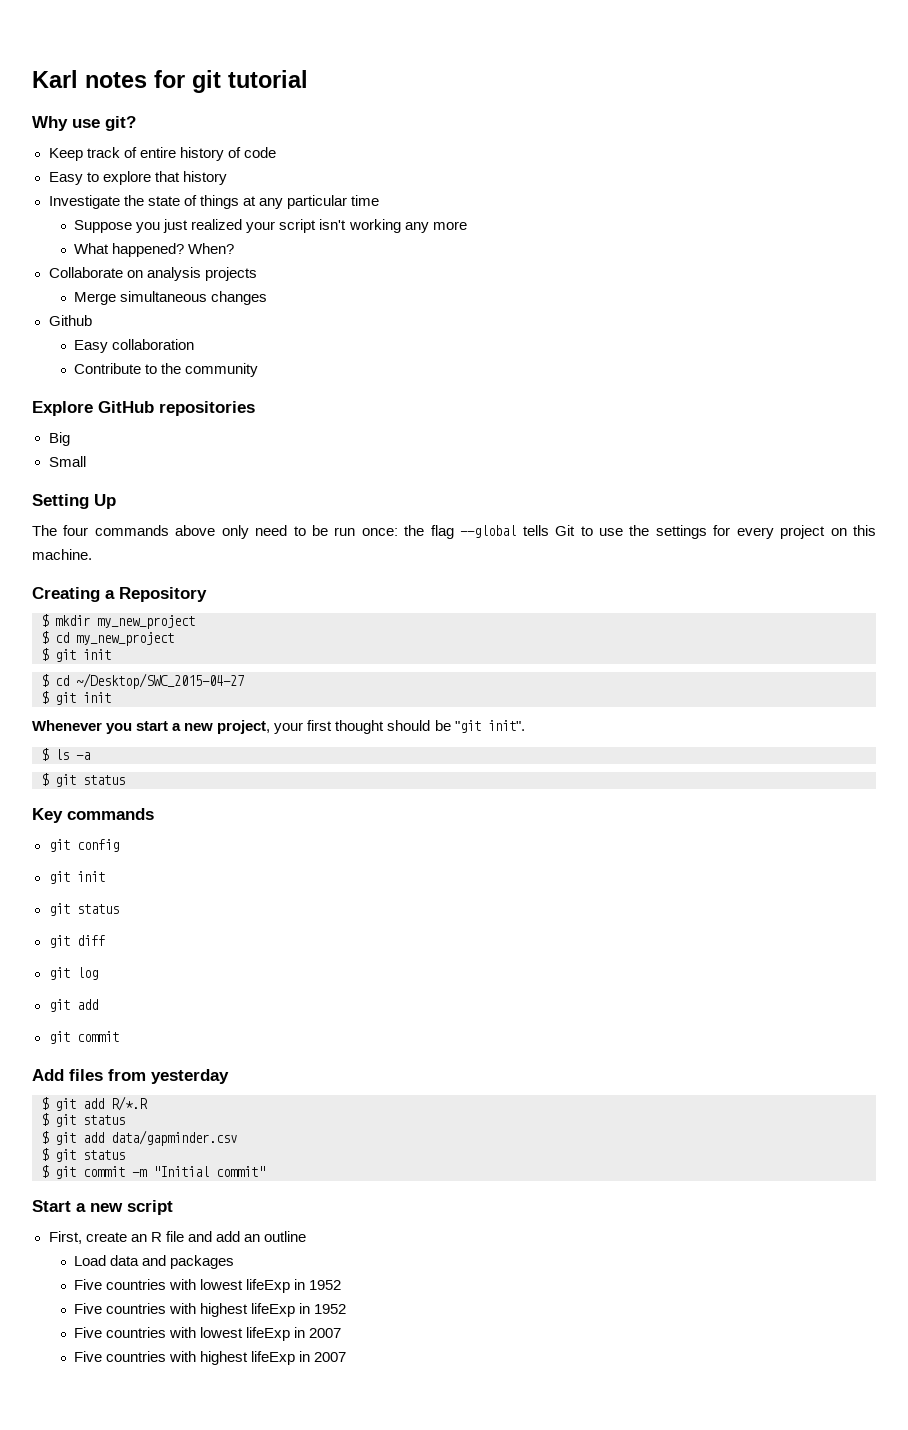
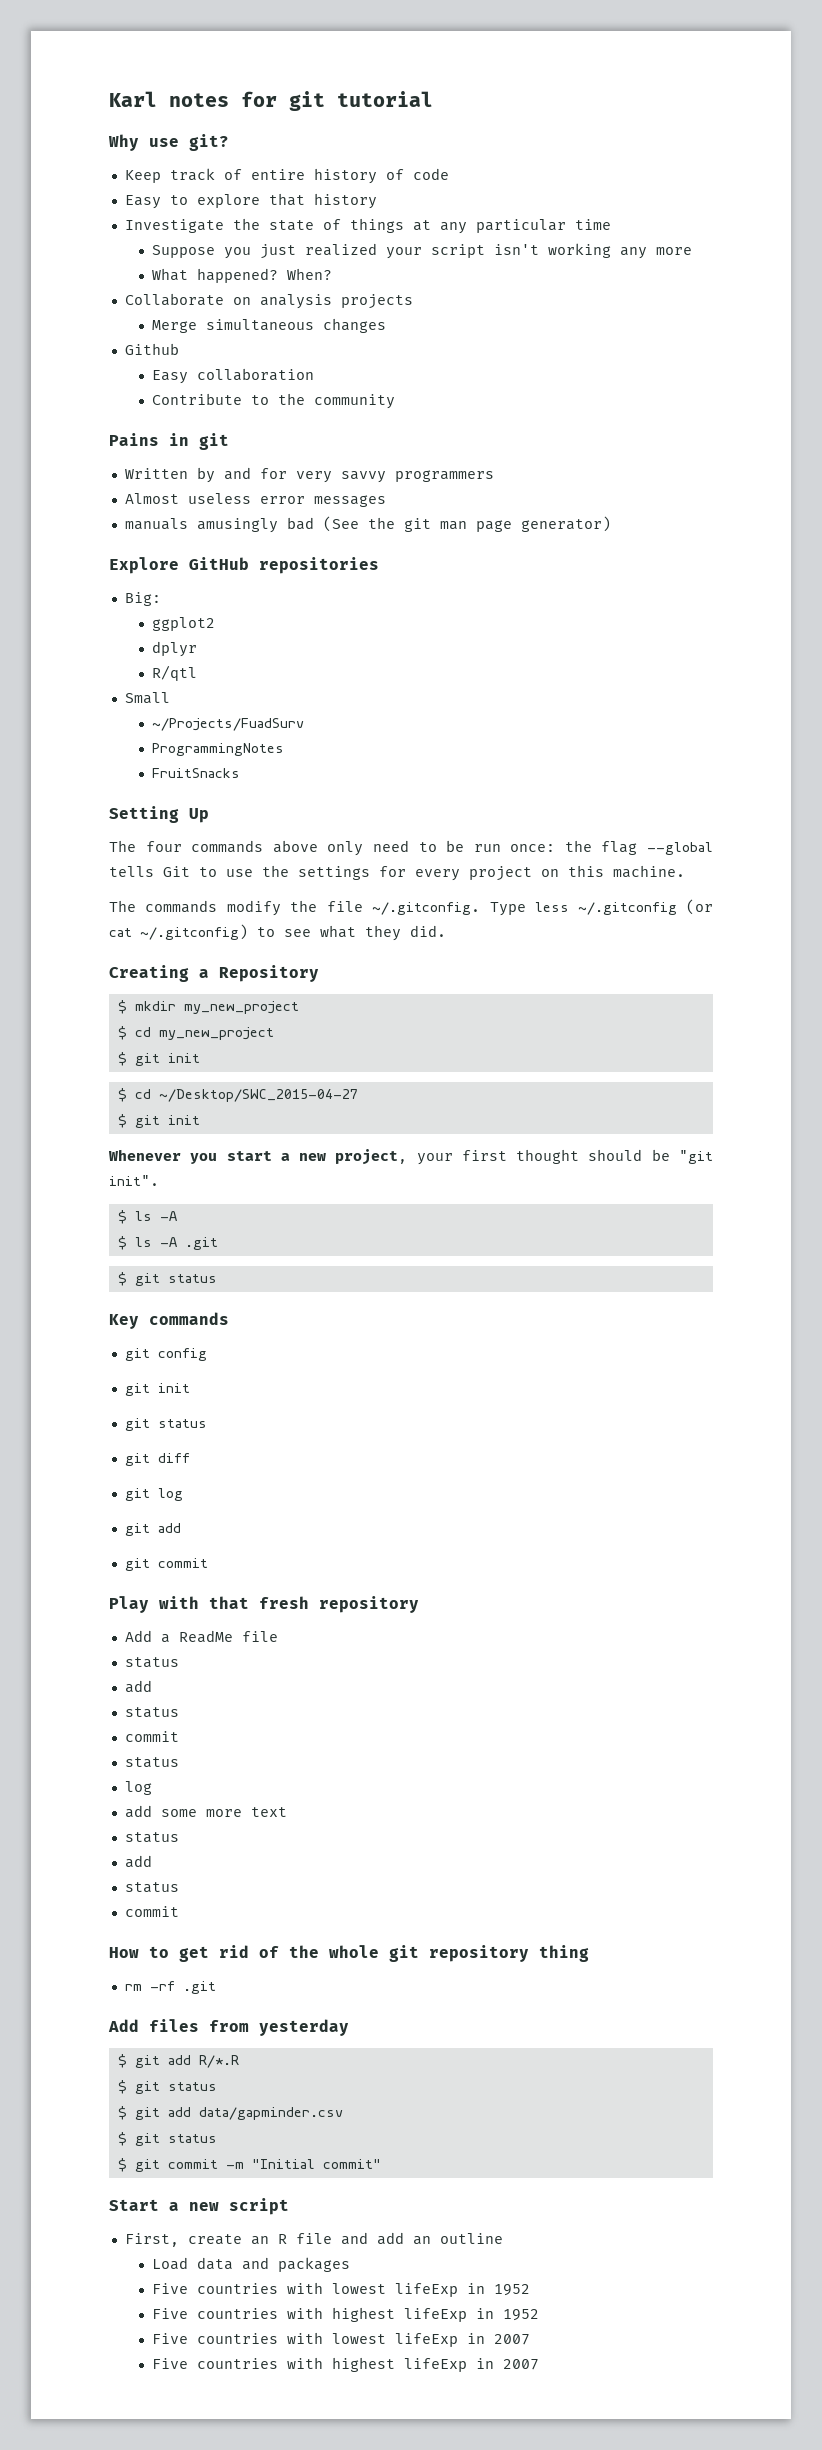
[32,401,255,416] [48,432,70,446] [48,456,86,467] Explore GitHub repositories // Big // Small -> [109,433,229,450] [124,467,494,483] [124,493,386,507] [124,516,611,533] [109,557,379,574] [124,592,161,606] [152,617,216,631] [152,641,198,657] [152,665,198,681] [124,692,170,704] [152,718,305,731] [152,743,285,756] [152,768,241,778] Pains in git // Written by and for very savvy programmers // Almost useless error messages // manuals amusingly bad (See the git man page generator) // Explore GitHub repositories // Big: // ggplot2 // dplyr // R/qtl // Small // ~/Projects/FuadSurv // ProgrammingNotes // FruitSnacks
(92, 554) none -> [109,899,713,916] [109,924,446,941] // The commands modify the file ~/.gitconfig. Type less ~/.gitconfig (or cat ~/.gitconfig) to see what they did.
[76,752,90,760] -a -> [159,1211,177,1221] [117,1236,218,1250] -A // $ ls -A .git
(119, 1036) none -> [109,1596,419,1613] [124,1630,278,1643] [124,1657,179,1668] [124,1680,152,1693] [124,1707,179,1718] [124,1731,179,1742] [124,1757,179,1768] [124,1781,152,1795] [124,1805,287,1818] [124,1832,179,1843] [124,1855,152,1868] [124,1882,179,1893] [124,1906,179,1917] [109,1945,589,1962] [124,1981,216,1994] // Play with that fresh repository // Add a ReadMe file // status // add // status // commit // status // log // add some more text // status // add // status // commit // How to get rid of the whole git repository thing // rm -rf .git

